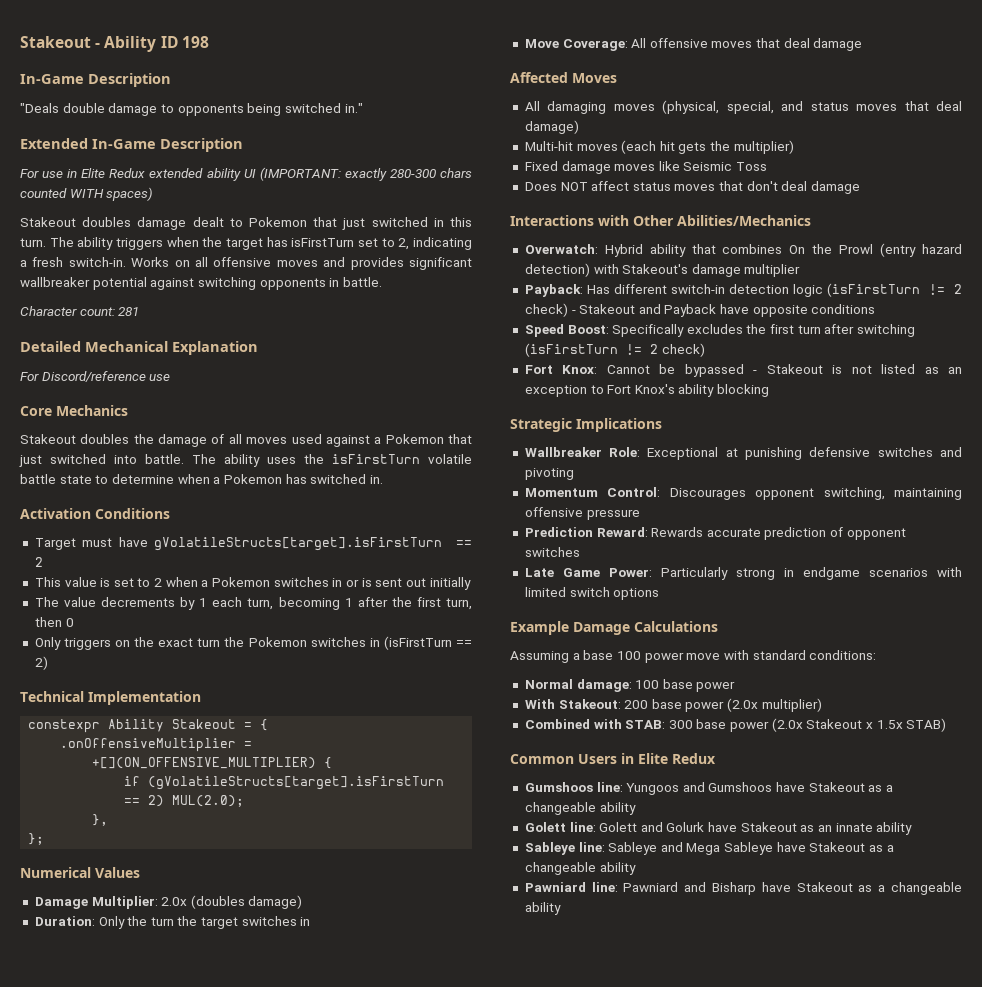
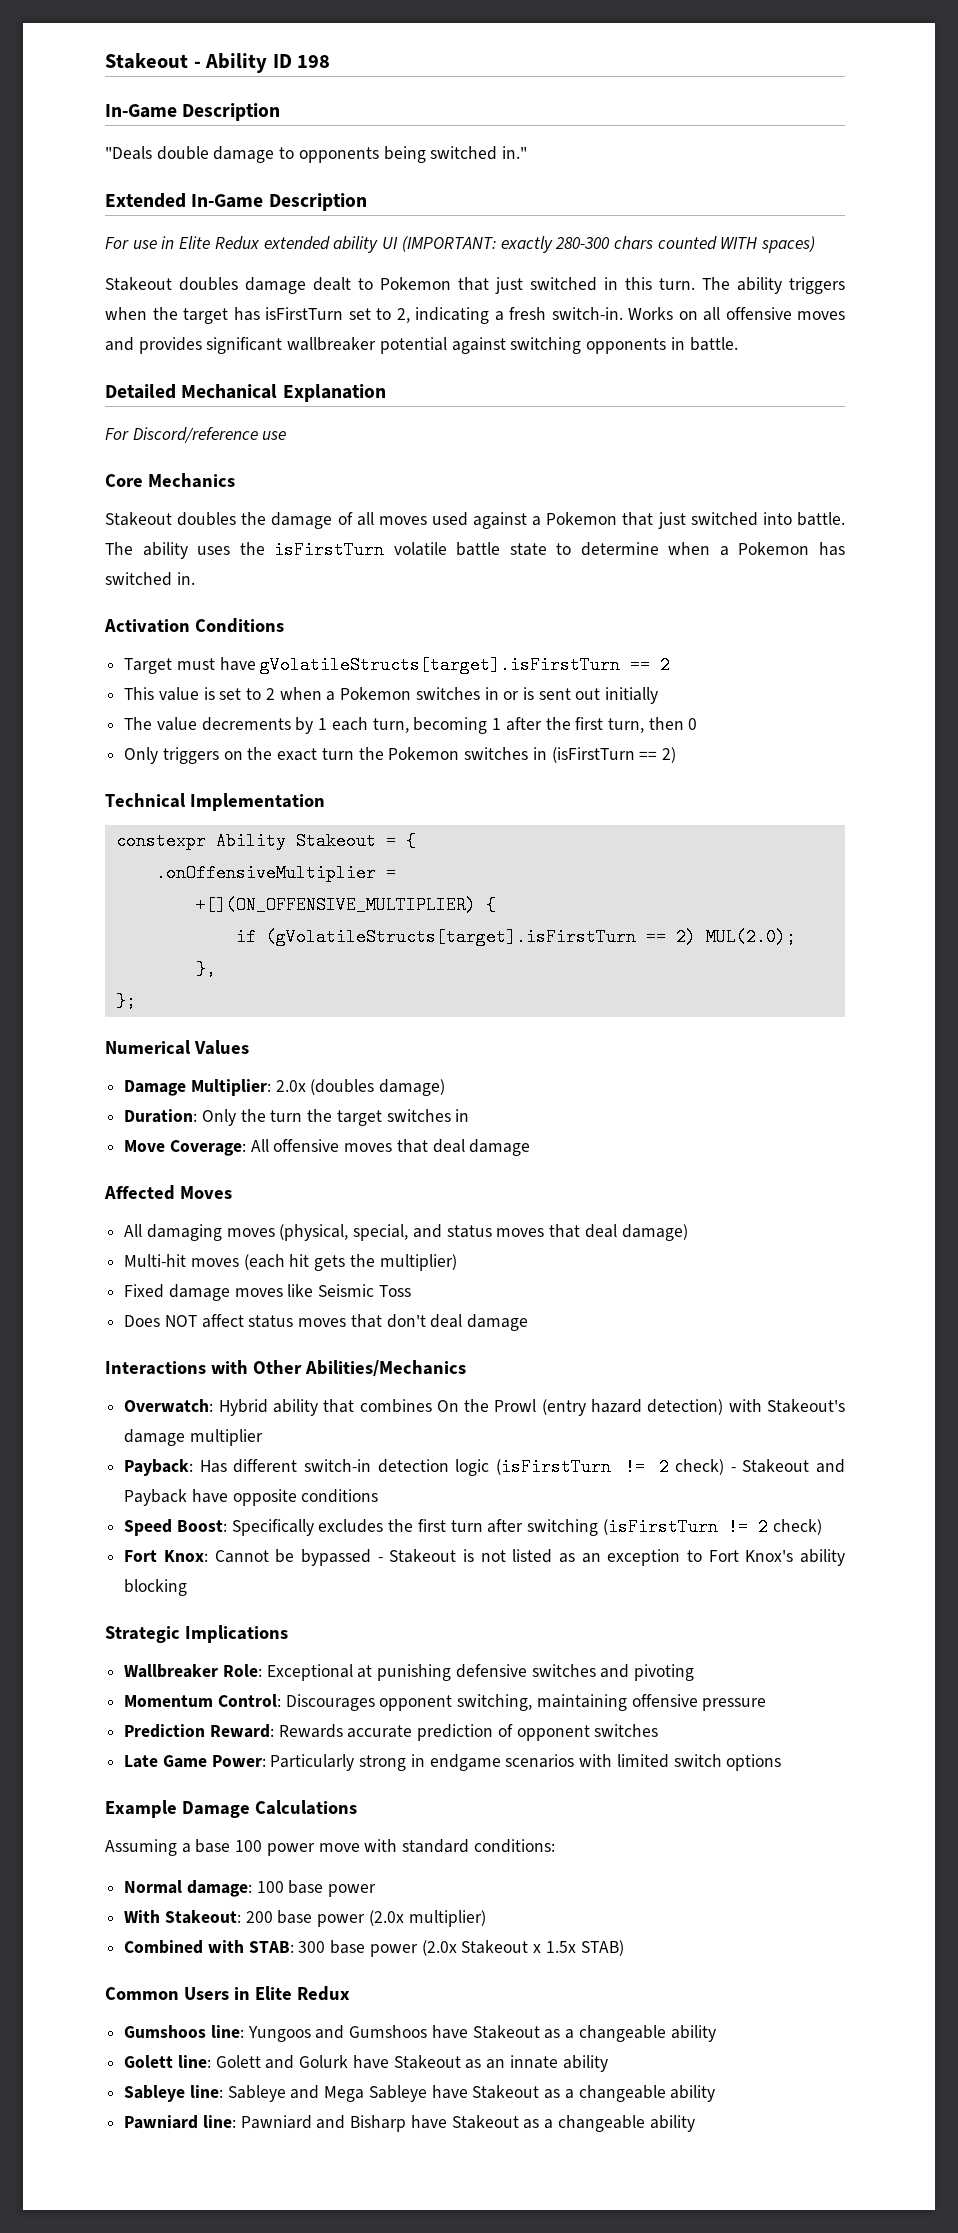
[20,306,140,316] // Character count: 281 -> (738, 344) none

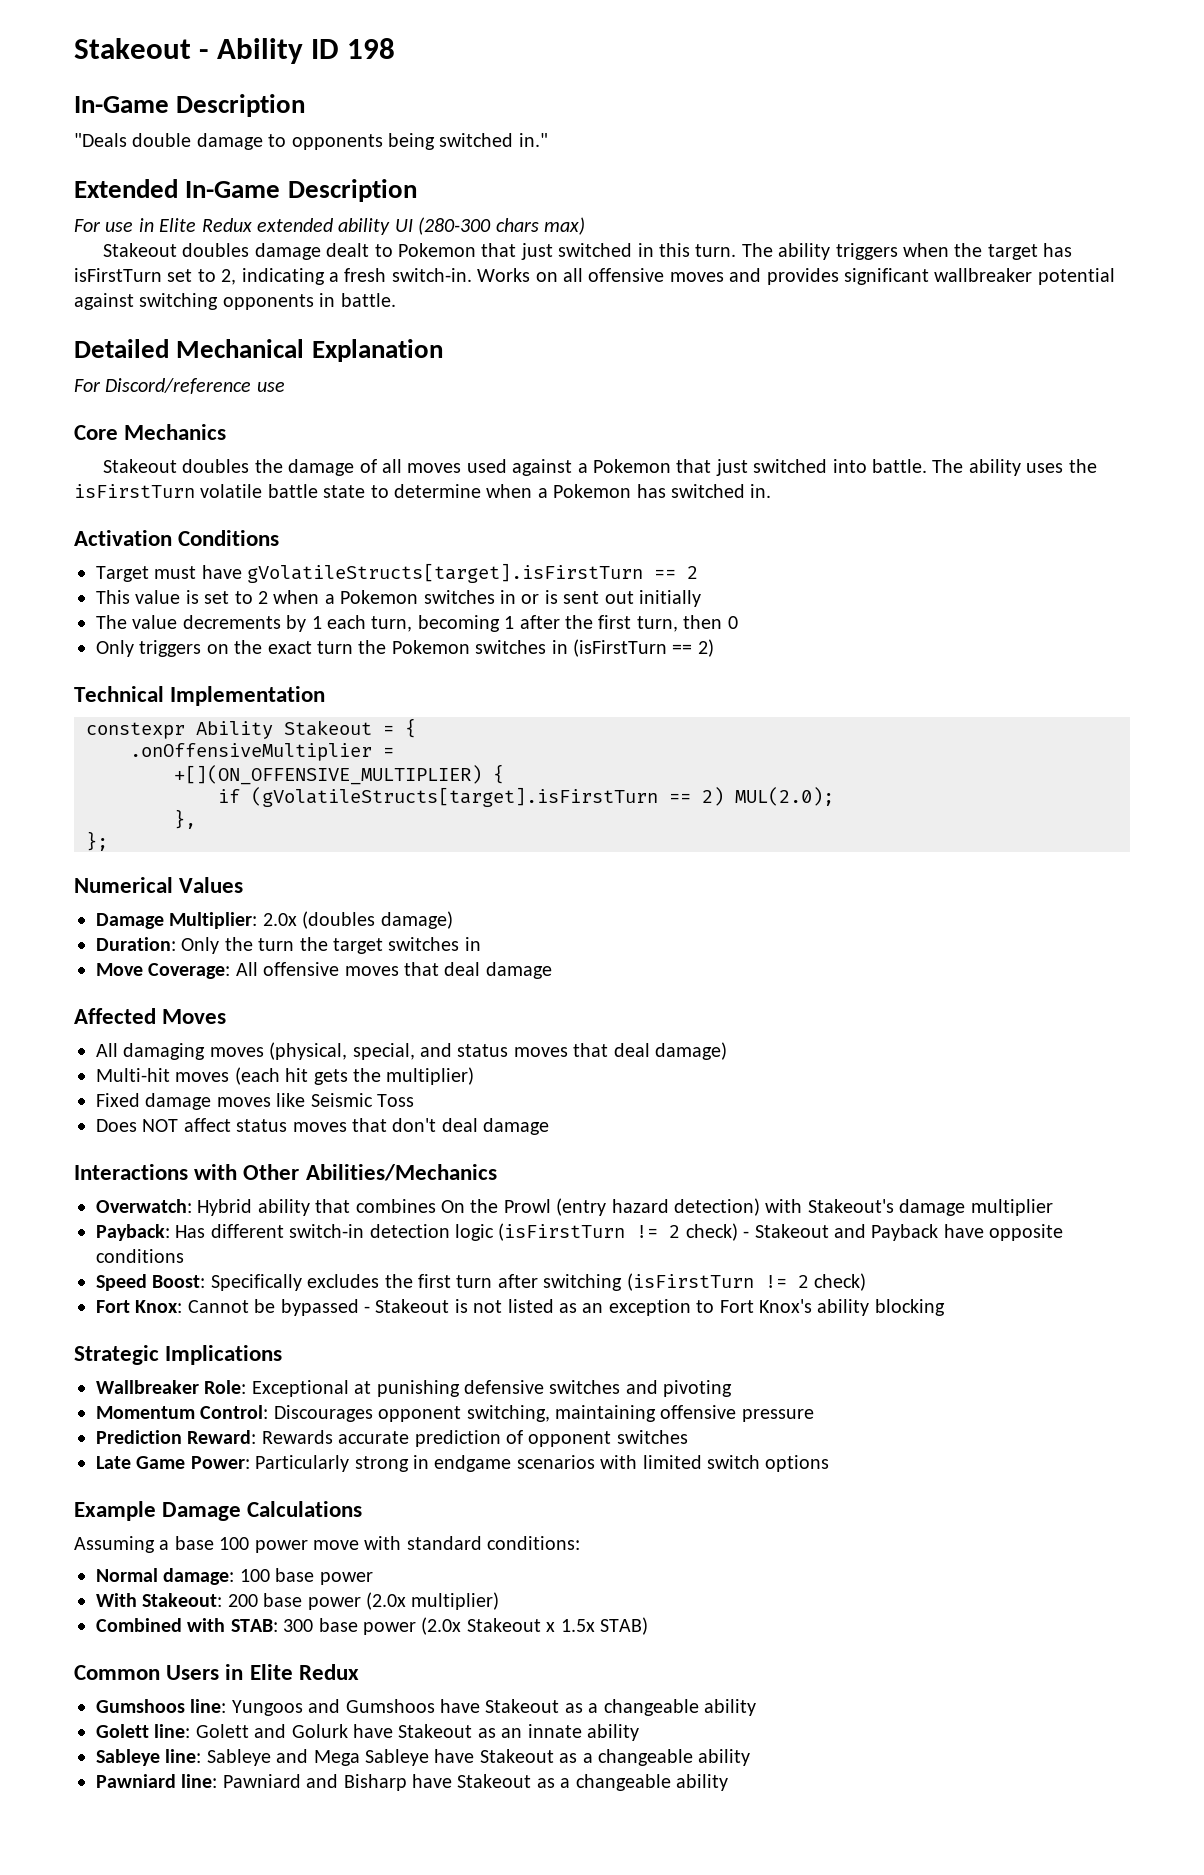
[401,236,816,253] (IMPORTANT: exactly 280-300 chars counted WITH spaces) -> [418,217,585,235] (280-300 chars max)

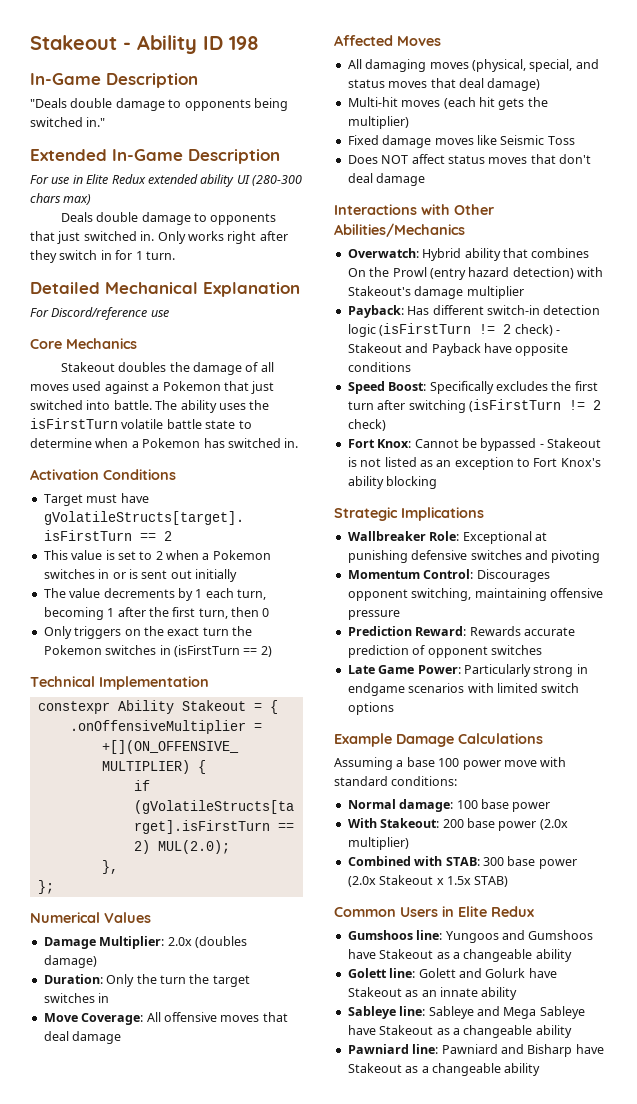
[103,243,1073,260] [74,268,1115,285] [74,293,396,310] Stakeout doubles damage dealt to Pokemon that just switched in this turn. The ability triggers when the target has isFirstTurn set to 2, indicating a fresh switch-in. Works on all offensive moves and provides significant wallbreaker potential against switching opponents in battle. -> [60,212,277,225] [30,231,288,244] [30,250,175,263] Deals double damage to opponents that just switched in. Only works right after they switch in for 1 turn.

